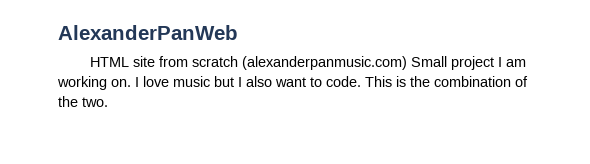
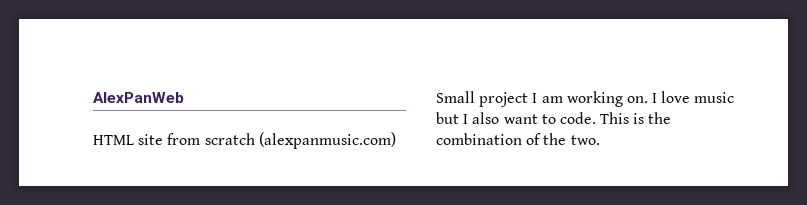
[58,25,238,40] AlexanderPanWeb -> [93,92,184,103] AlexPanWeb
[241,56,407,70] (alexanderpanmusic.com) -> [258,132,396,149] (alexpanmusic.com)

